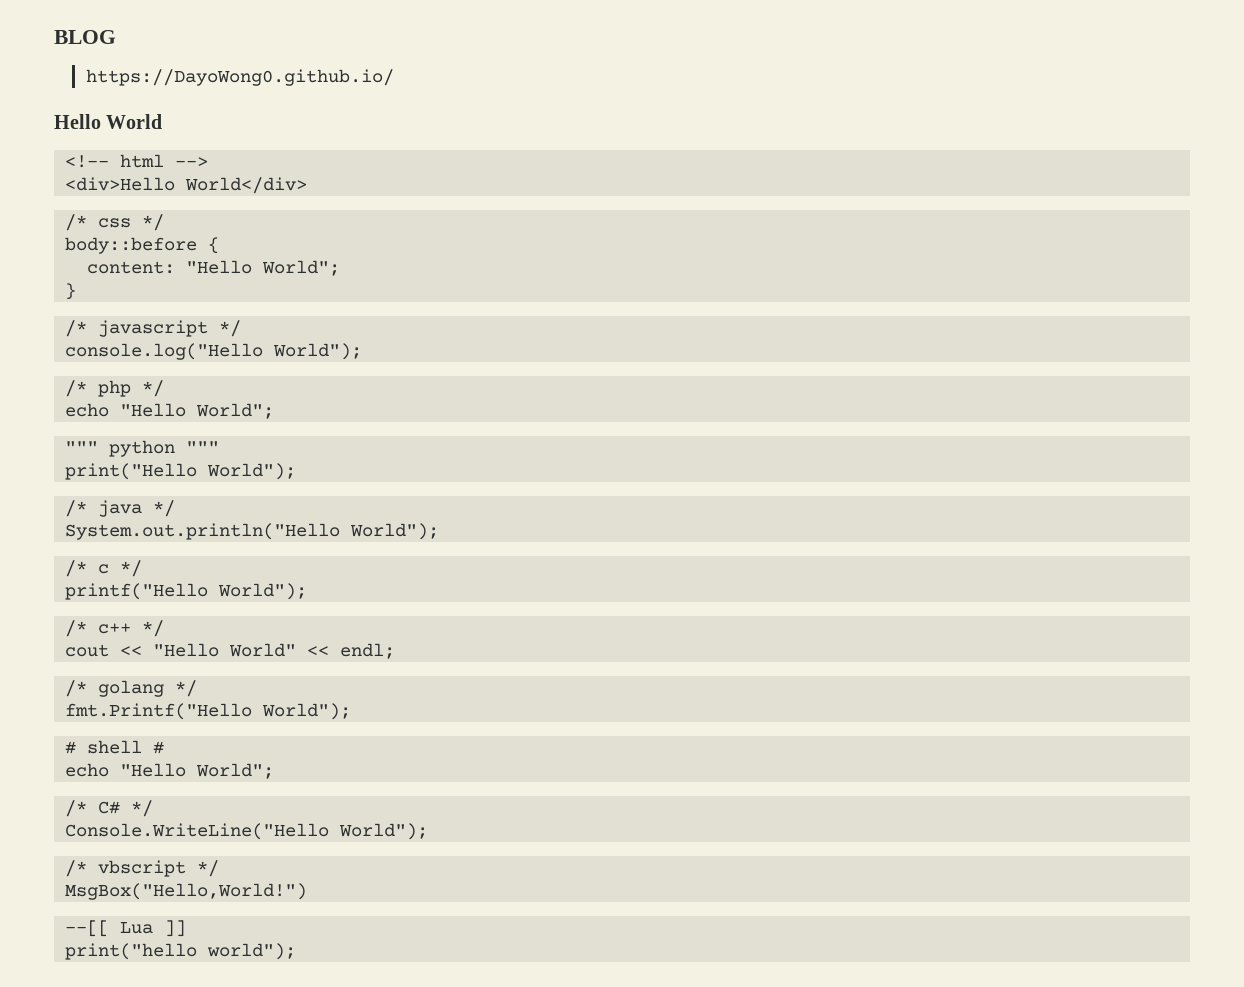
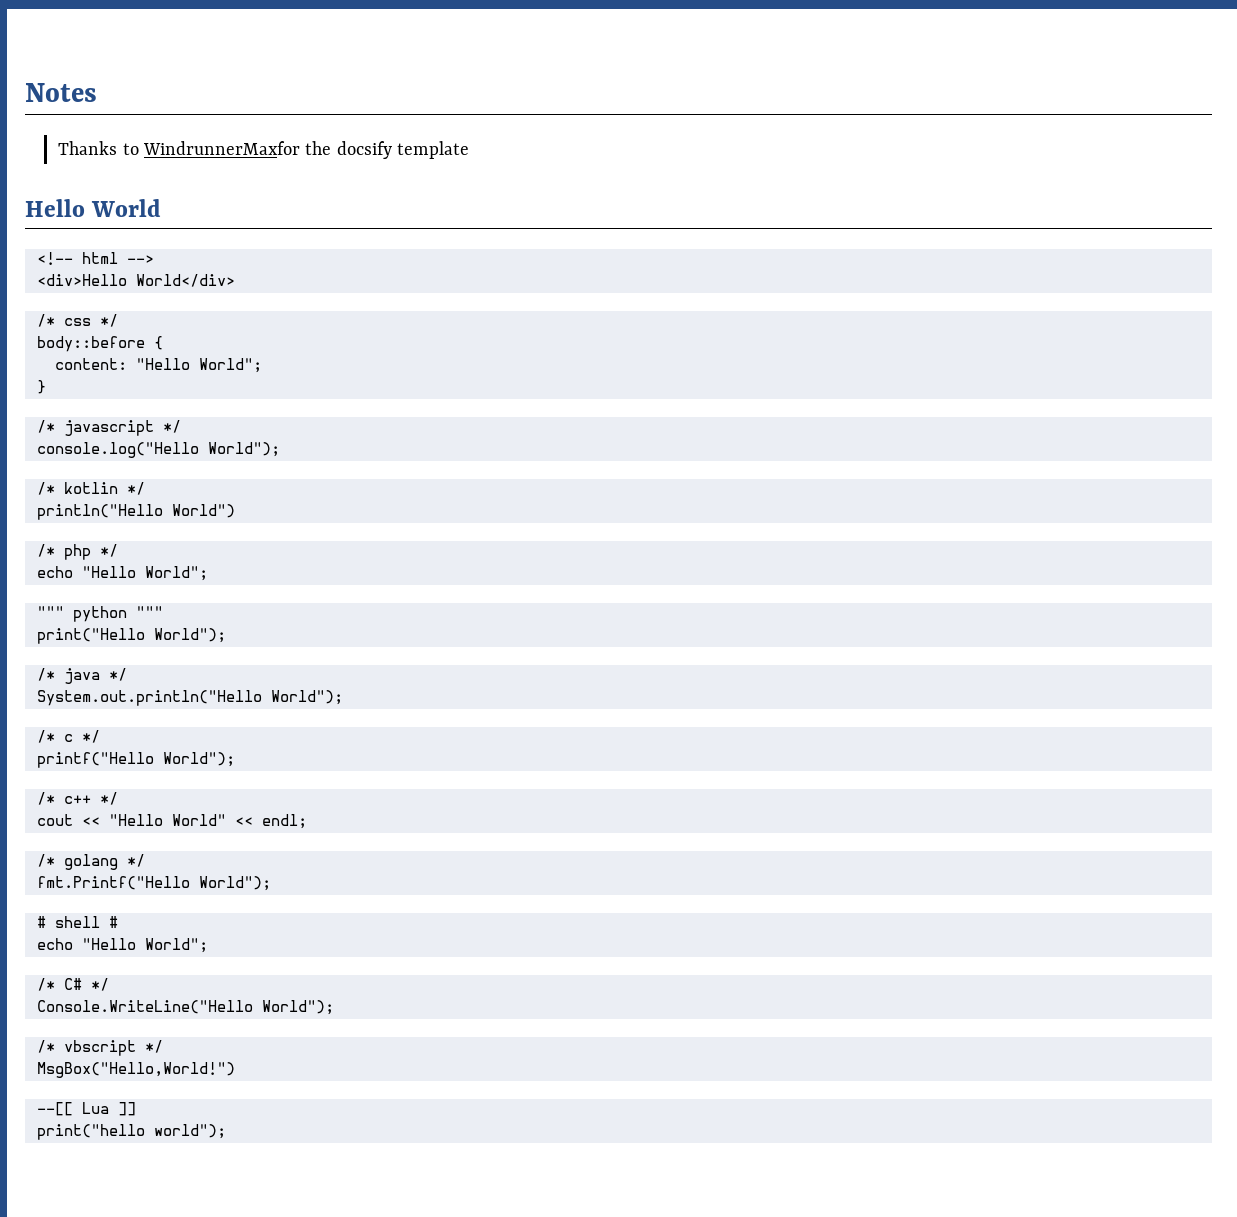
[54,30,116,44] [85,69,394,86] BLOG // https://DayoWong0.github.io/ -> [25,83,97,102] [58,141,470,159] Notes // Thanks to WindrunnerMaxfor the docsify template
(363, 351) none -> [37,482,145,495] [37,504,235,520] // /* kotlin */ // println("Hello World")

